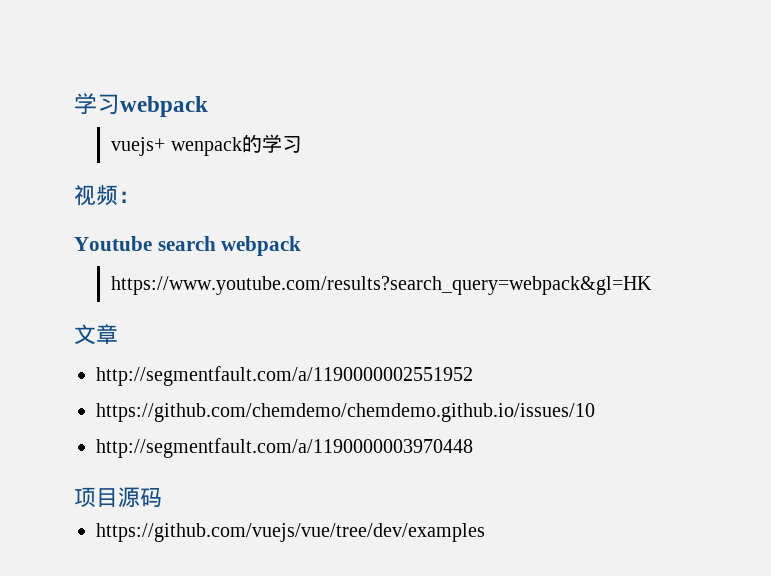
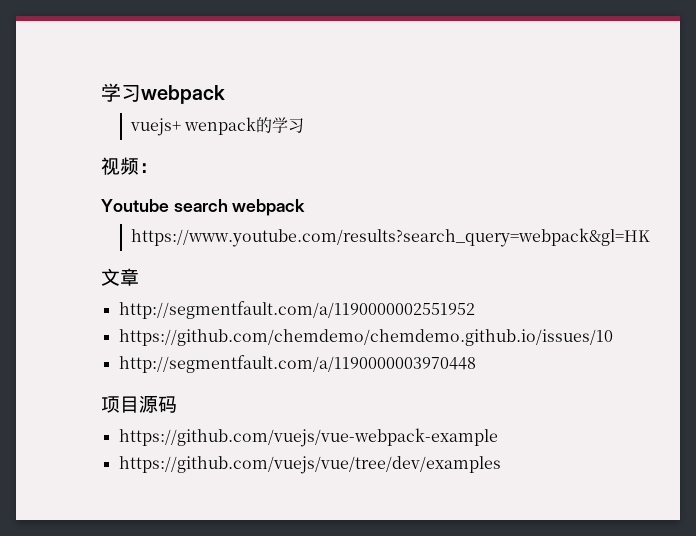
(162, 497) none -> [118,428,498,447] // https://github.com/vuejs/vue-webpack-example

